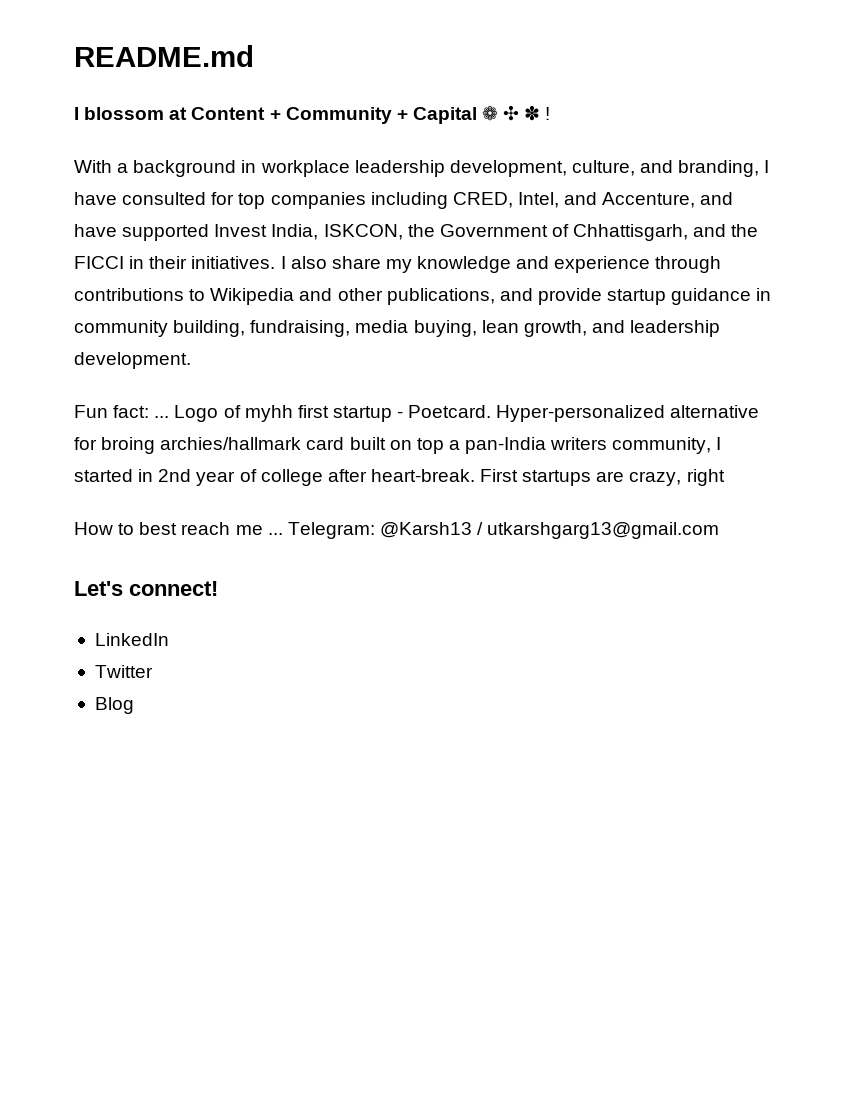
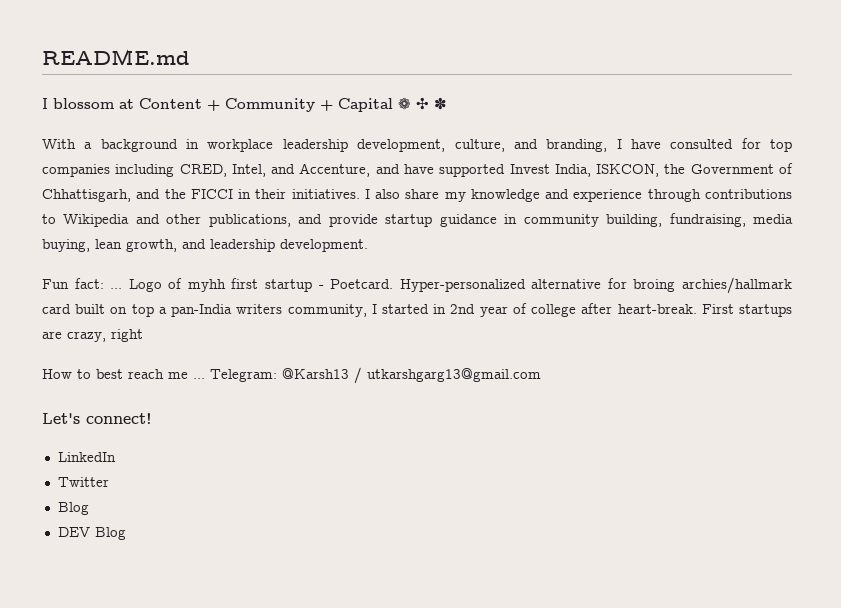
[545,107,551,120] ! -> (447, 103) none
(134, 705) none -> [57,527,126,540] // DEV Blog

